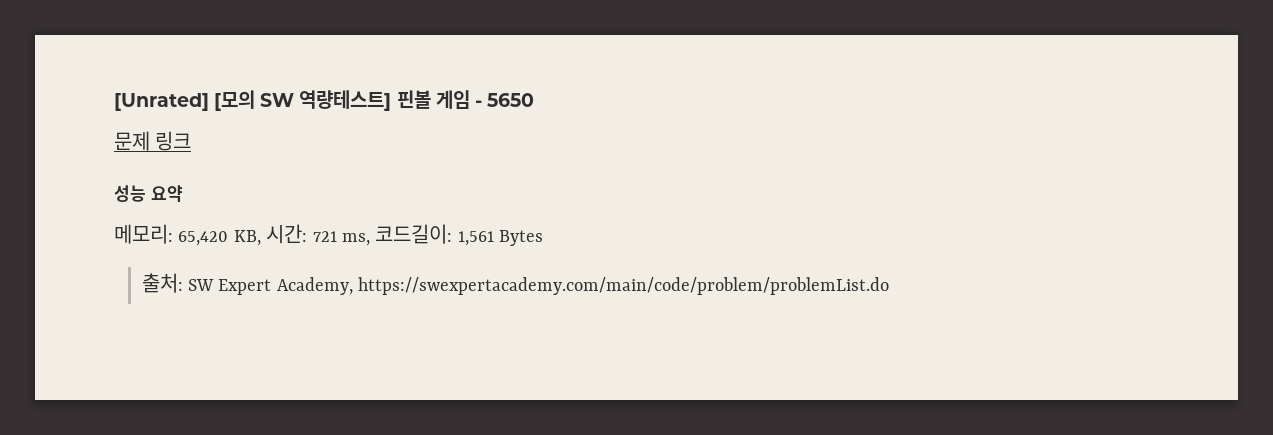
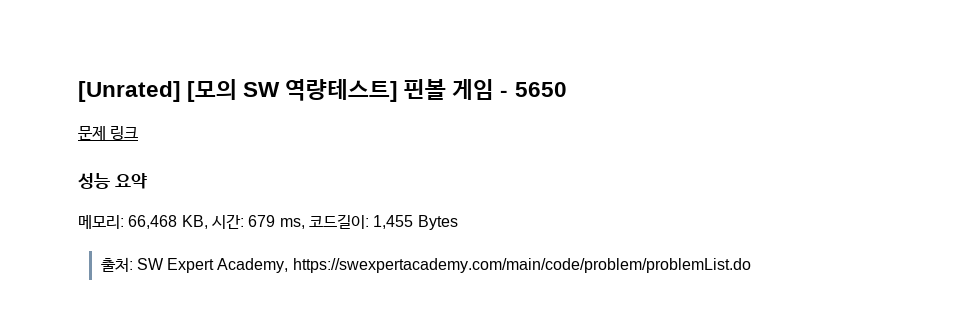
[178,231,229,246] 65,420 -> [128,215,178,229] 66,468
[312,231,337,242] 721 -> [248,215,276,227] 679
[457,231,494,246] 1,561 -> [373,215,414,229] 1,455

